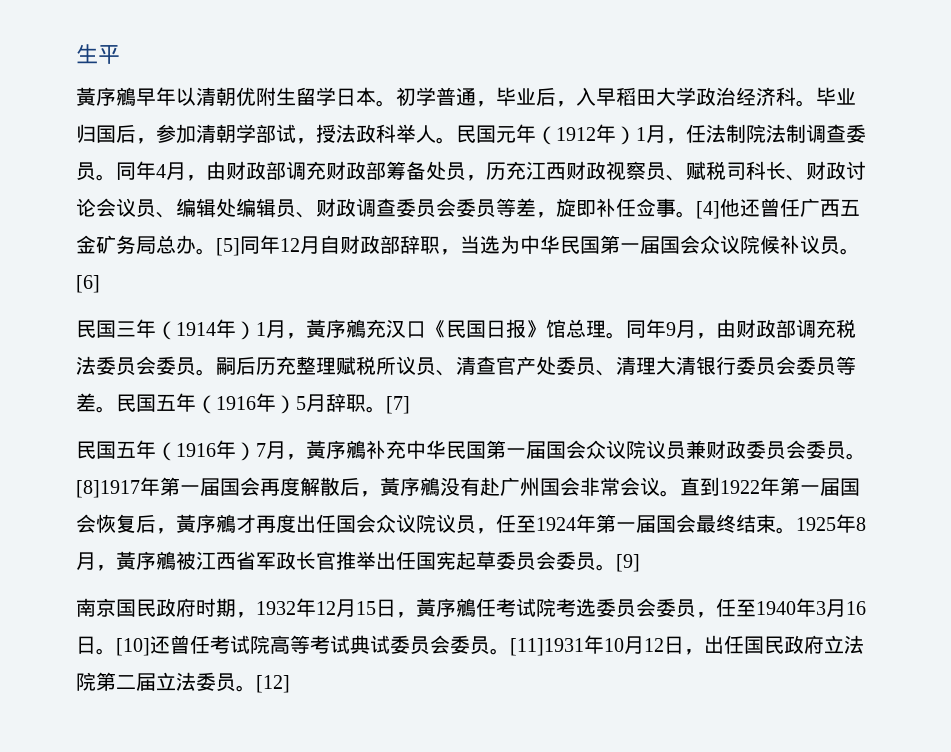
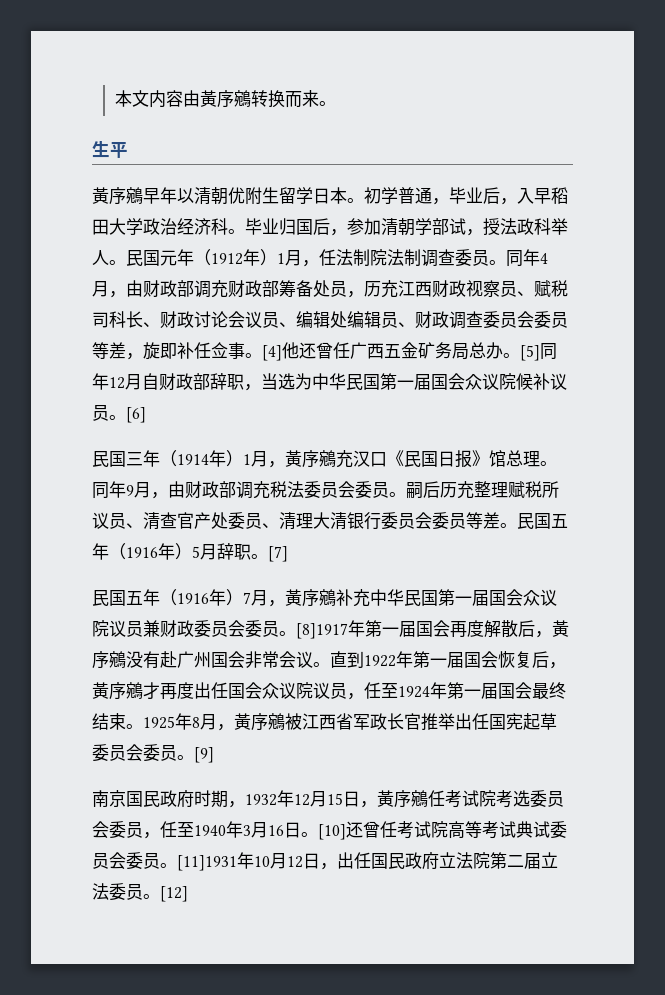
(76, 54) none -> [114,90,336,108] 本文内容由黃序鵷转换而来。 //

